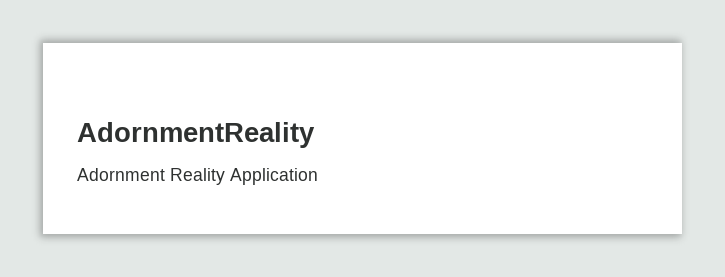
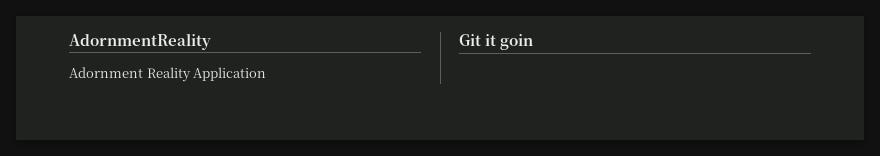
(318, 176) none -> [459,34,534,50] // Git it goin

